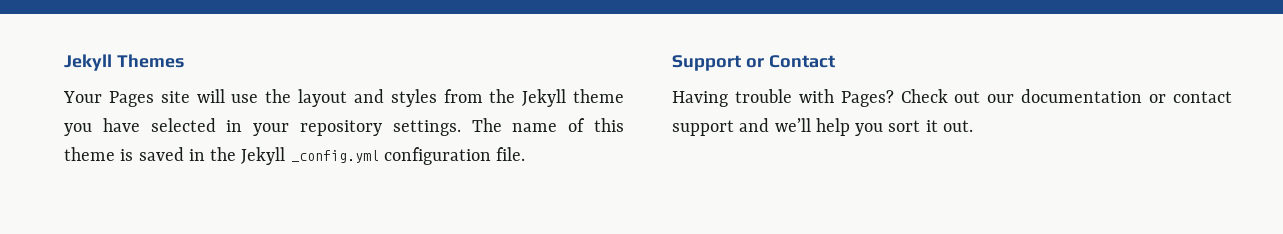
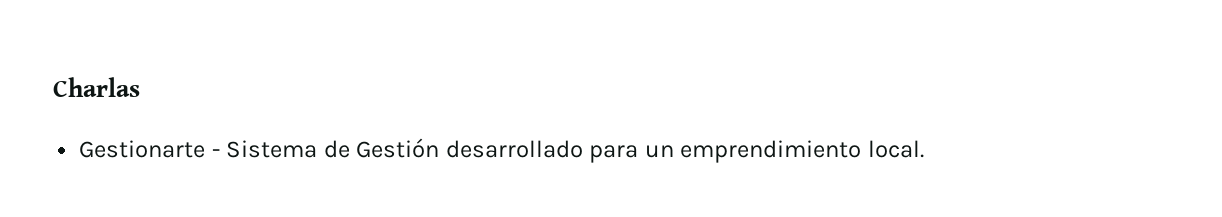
[64,54,184,71] [63,89,624,107] [64,118,624,136] [64,147,526,165] [672,55,835,71] [672,89,1232,107] [672,118,973,136] Jekyll Themes // Your Pages site will use the layout and styles from the Jekyll theme you have selected in your repository settings. The name of this theme is saved in the Jekyll _config.yml configuration file. // Support or Contact // Having trouble with Pages? Check out our documentation or contact support and we’ll help you sort it out. -> [53,77,140,97] [79,138,924,163] Charlas // Gestionarte - Sistema de Gestión desarrollado para un emprendimiento local.

